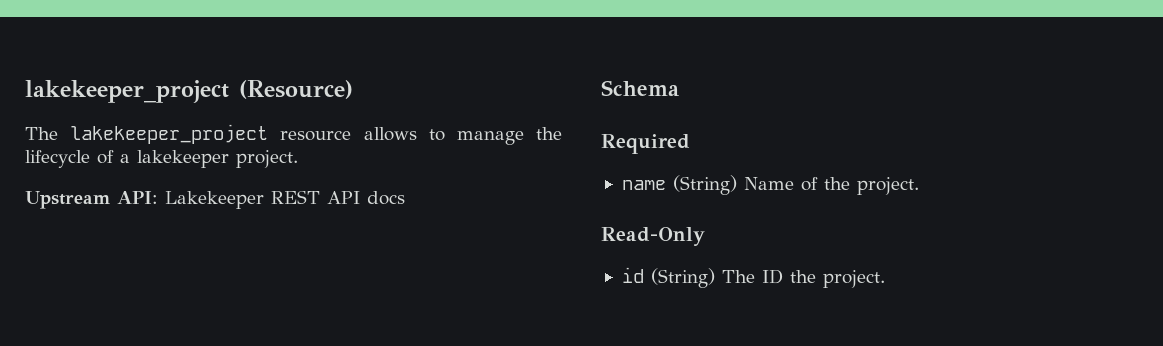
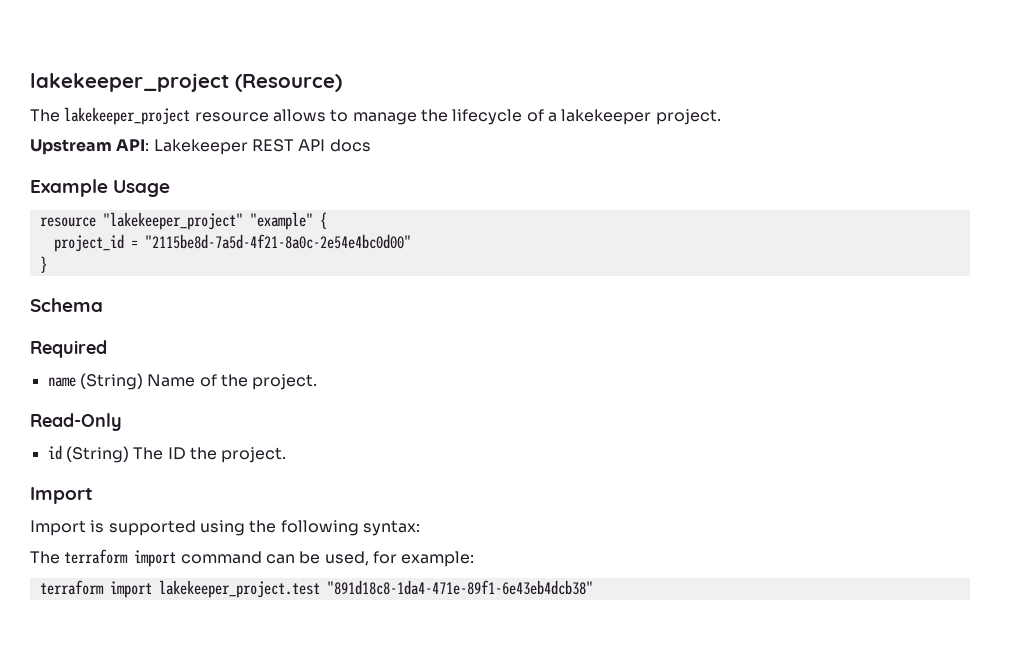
(405, 198) none -> [30,179,171,197] [39,212,327,230] [53,234,411,252] [39,256,47,273] // Example Usage // resource "lakekeeper_project" "example" { // project_id = "2115be8d-7a5d-4f21-8a0c-2e54e4bc0d00" // }
(885, 279) none -> [30,487,93,504] [30,520,420,536] [30,549,475,567] [39,580,593,598] // Import // Import is supported using the following syntax: // The terraform import command can be used, for example: // terraform import lakekeeper_project.test "891d18c8-1da4-471e-89f1-6e43eb4dcb38"

